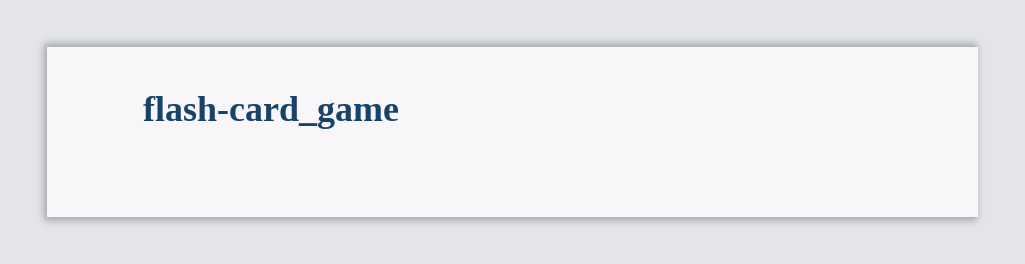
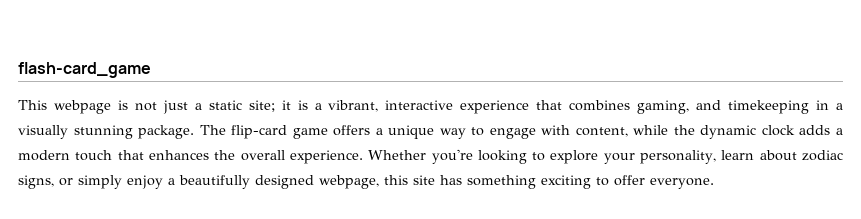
(399, 112) none -> [18,100,844,114] [18,125,843,139] [18,149,843,164] [18,175,714,189] // This webpage is not just a static site; it is a vibrant, interactive experience that combines gaming, and timekeeping in a visually stunning package. The flip-card game offers a unique way to engage with content, while the dynamic clock adds a modern touch that enhances the overall experience. Whether you're looking to explore your personality, learn about zodiac signs, or simply enjoy a beautifully designed webpage, this site has something exciting to offer everyone.

